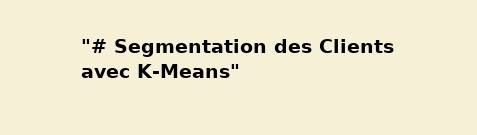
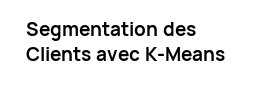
[81,39,107,53] "# -> (26, 31) none
[137,64,240,78] K-Means" -> [145,47,226,61] K-Means

